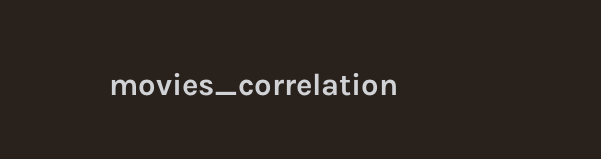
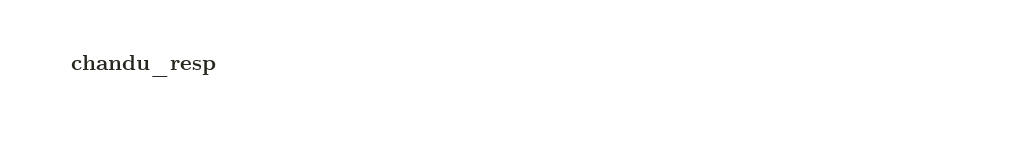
[109,72,398,96] movies_correlation -> [71,55,216,77] chandu_resp

